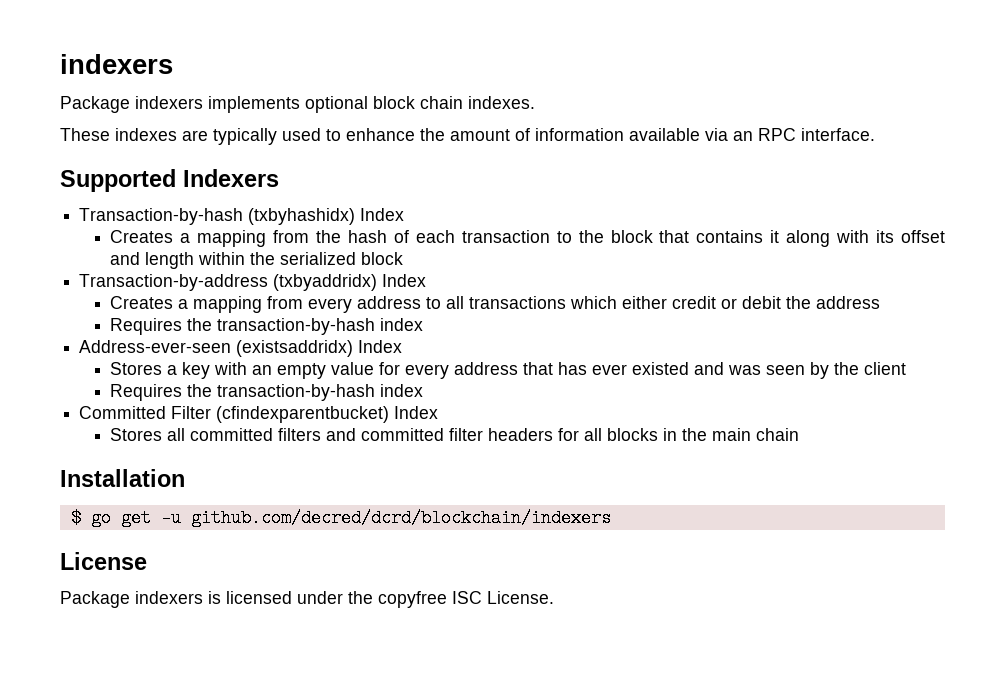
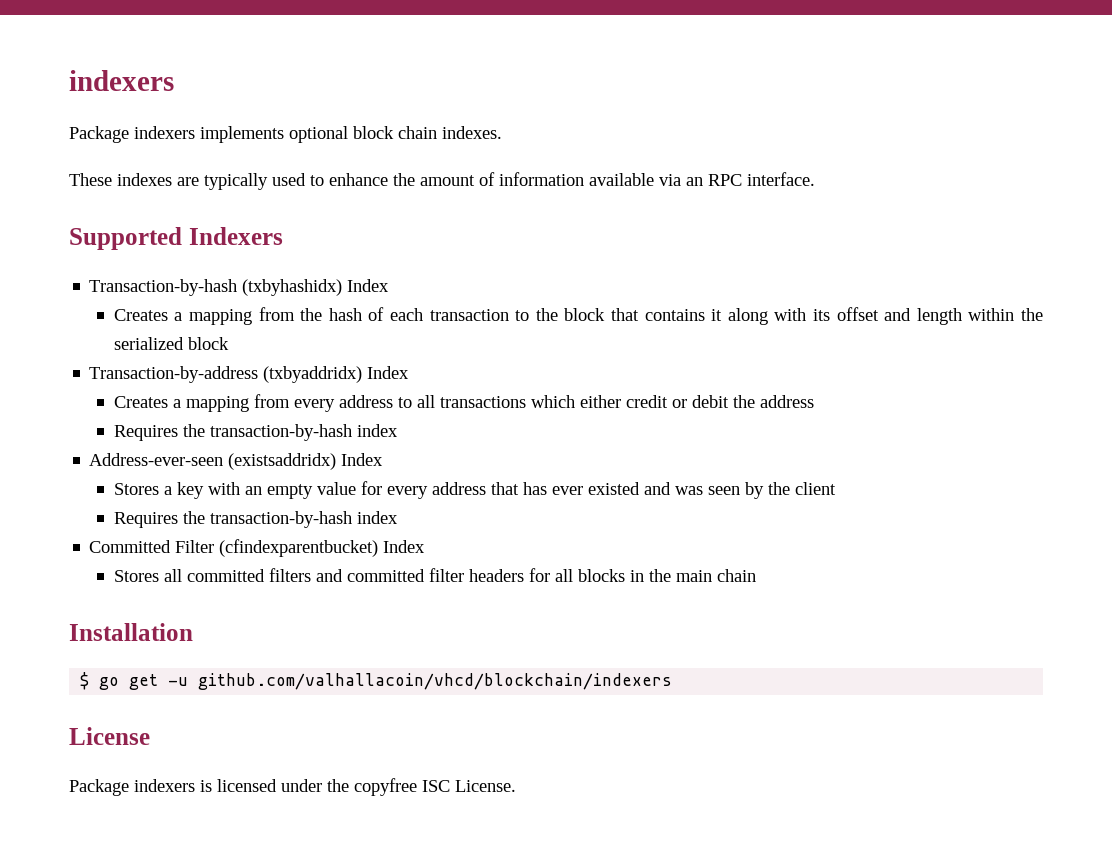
[190,509,611,527] github.com/decred/dcrd/blockchain/indexers -> [198,673,673,690] github.com/valhallacoin/vhcd/blockchain/indexers

